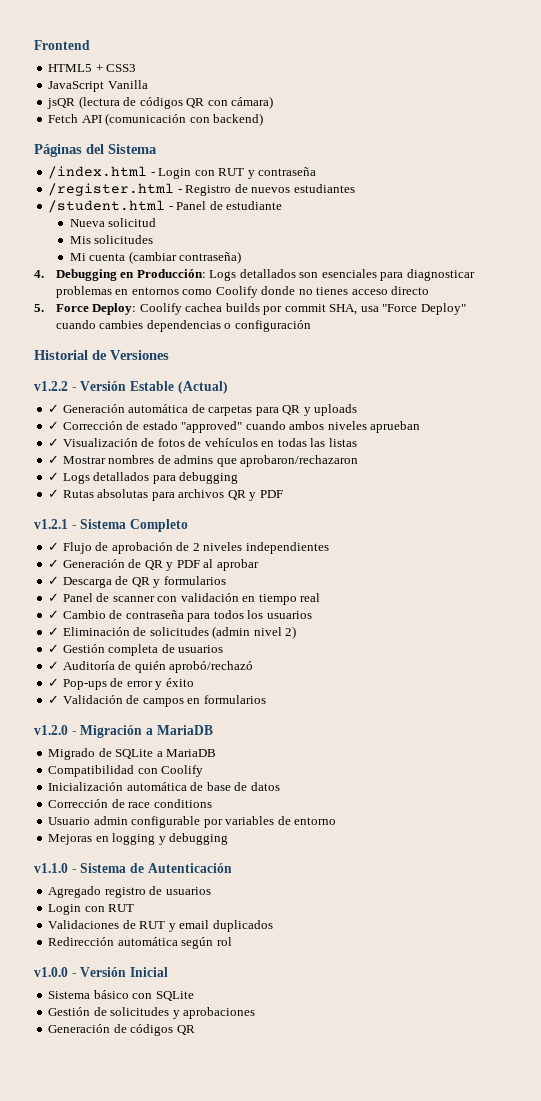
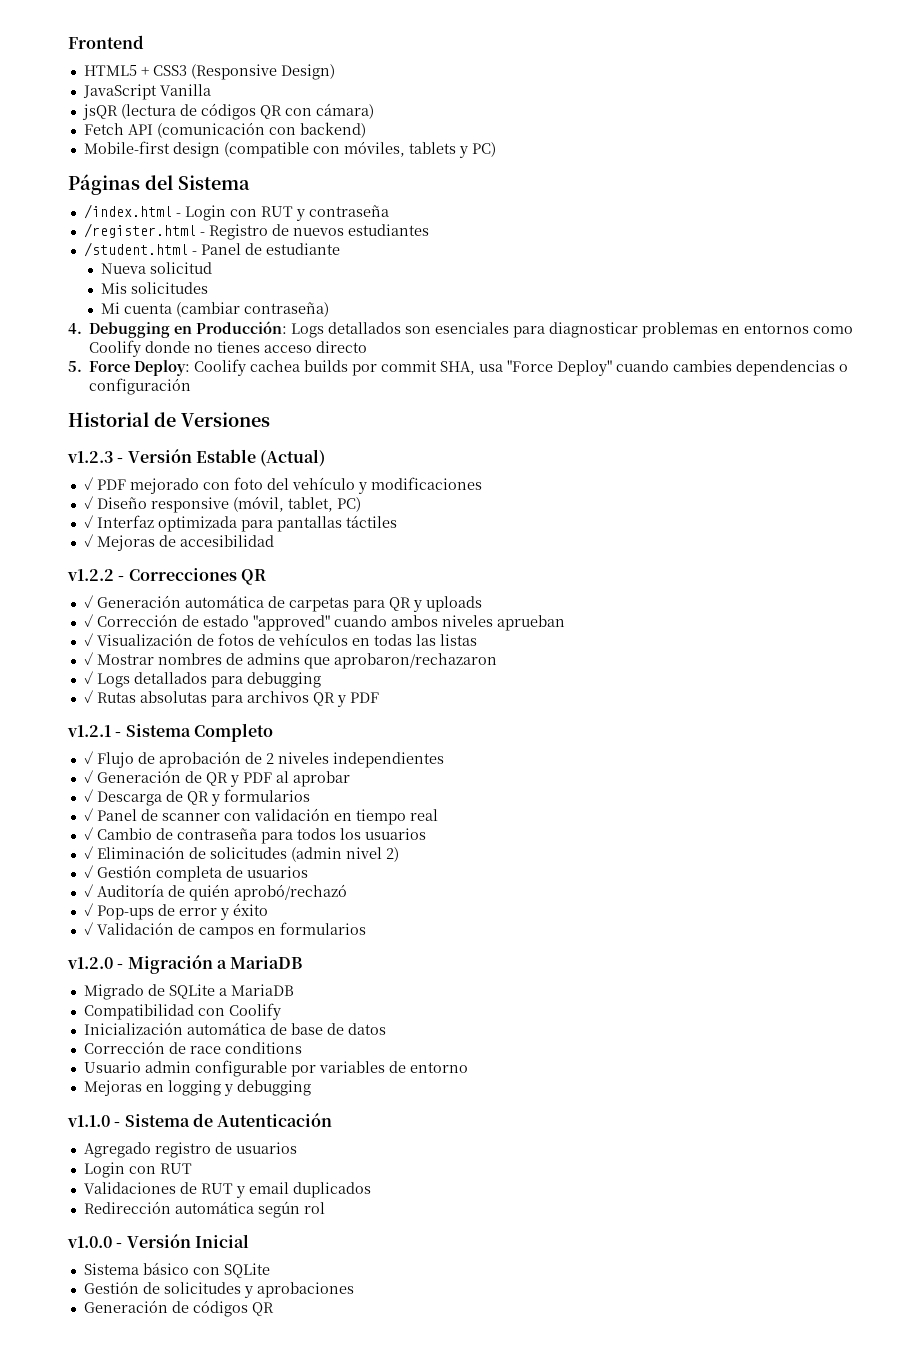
(137, 68) none -> [190,64,335,80] (Responsive Design)
(264, 119) none -> [83,141,496,158] // Mobile-first design (compatible con móviles, tablets y PC)
[34,381,68,391] v1.2.2 -> [67,451,113,463] v1.2.3
(228, 387) none -> [83,477,482,494] [83,496,361,513] [83,515,397,532] [83,534,274,551] [67,568,266,585] // ✓ PDF mejorado con foto del vehículo y modificaciones // ✓ Diseño responsive (móvil, tablet, PC) // ✓ Interfaz optimizada para pantallas táctiles // ✓ Mejoras de accesibilidad // v1.2.2 - Correcciones QR

